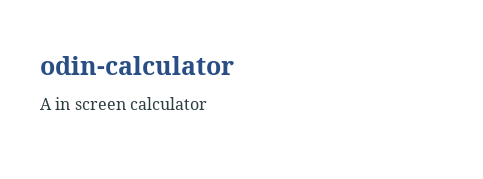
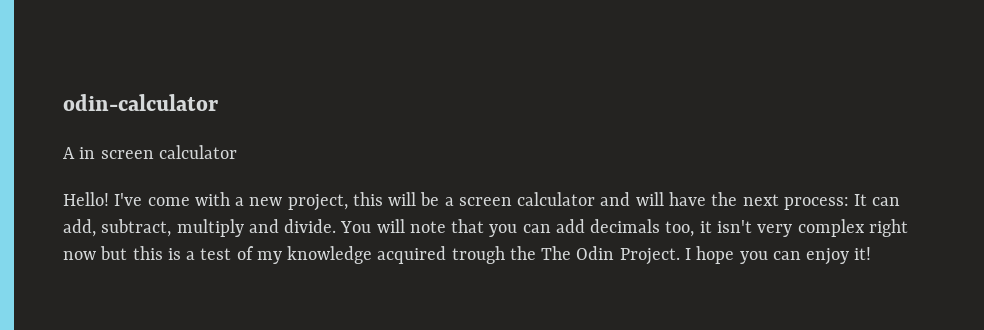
(207, 103) none -> [63,192,901,211] [63,219,908,237] [63,246,872,265] // Hello! I've come with a new project, this will be a screen calculator and will have the next process: It can add, subtract, multiply and divide. You will note that you can add decimals too, it isn't very complex right now but this is a test of my knowledge acquired trough the The Odin Project. I hope you can enjoy it!

